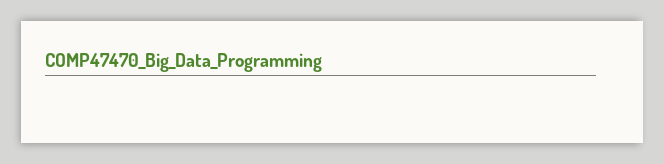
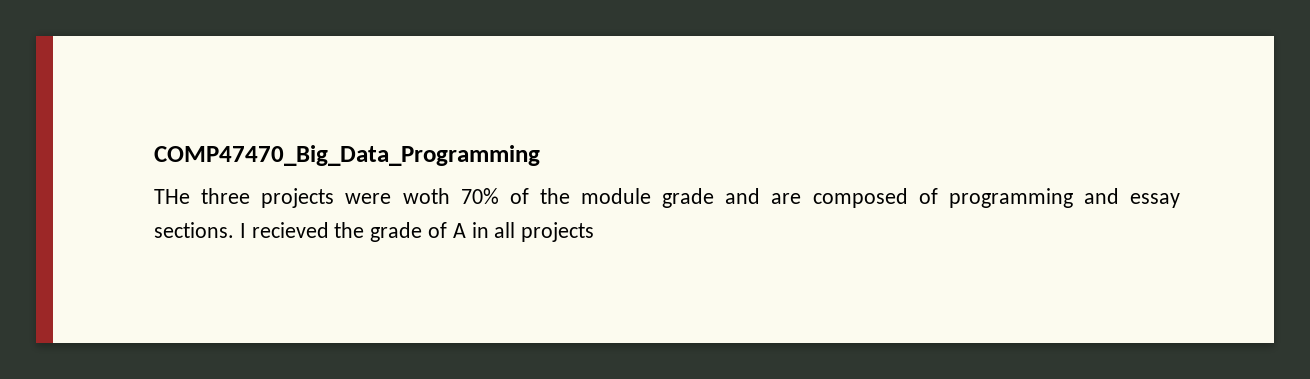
(322, 62) none -> [154,188,1180,208] [154,222,595,242] // THe three projects were woth 70% of the module grade and are composed of programming and essay sections. I recieved the grade of A in all projects

